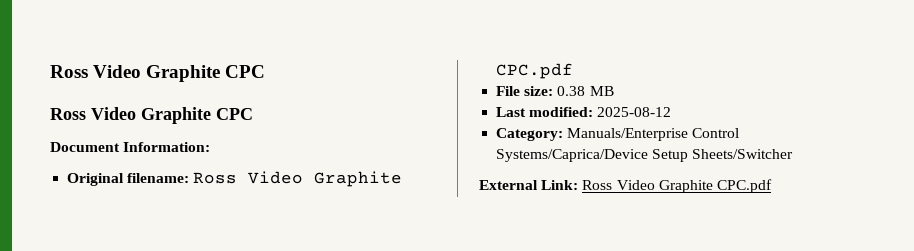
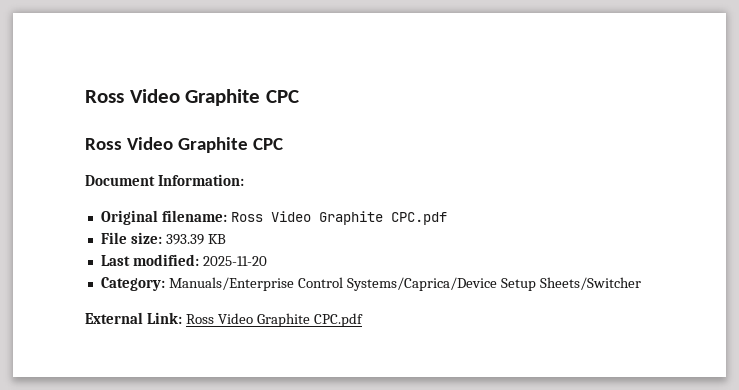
[557,86,614,96] 0.38 MB -> [165,234,226,245] 393.39 KB
[597,107,672,117] 2025-08-12 -> [202,256,267,266] 2025-11-20

